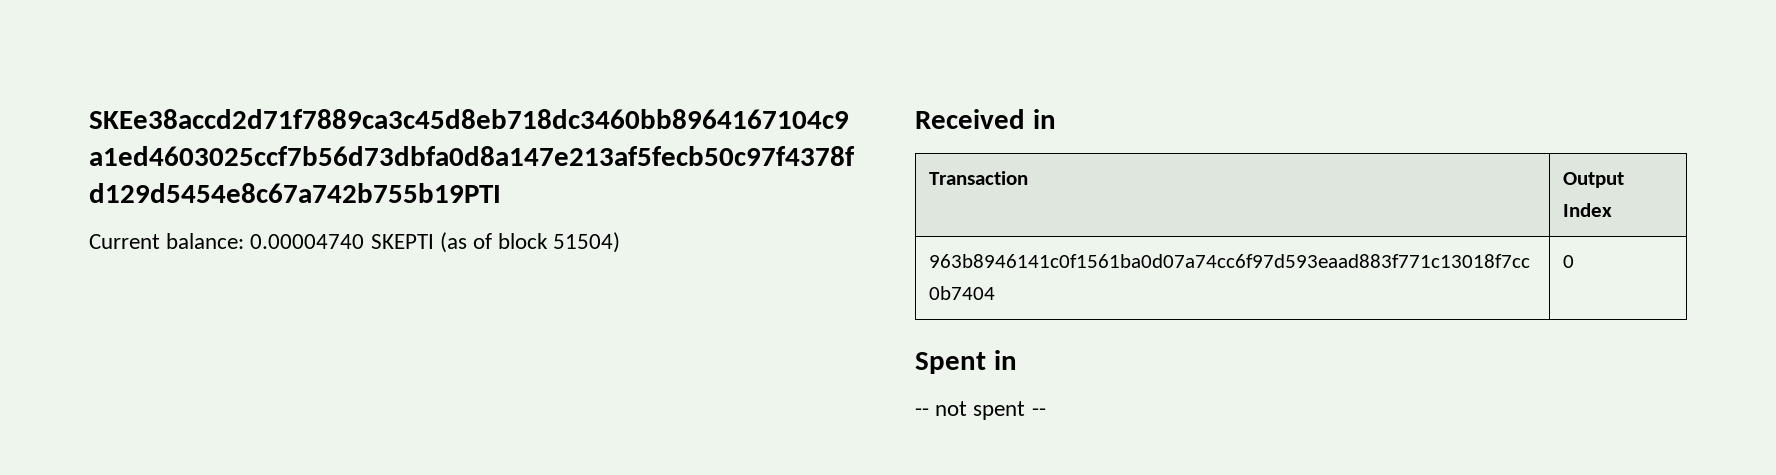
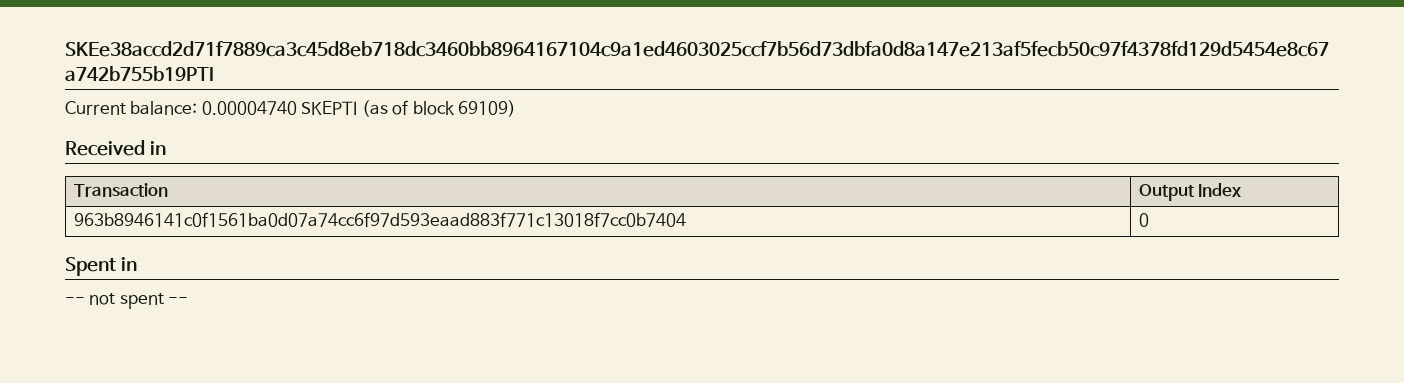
[553,232,621,253] 51504) -> [458,100,517,117] 69109)

